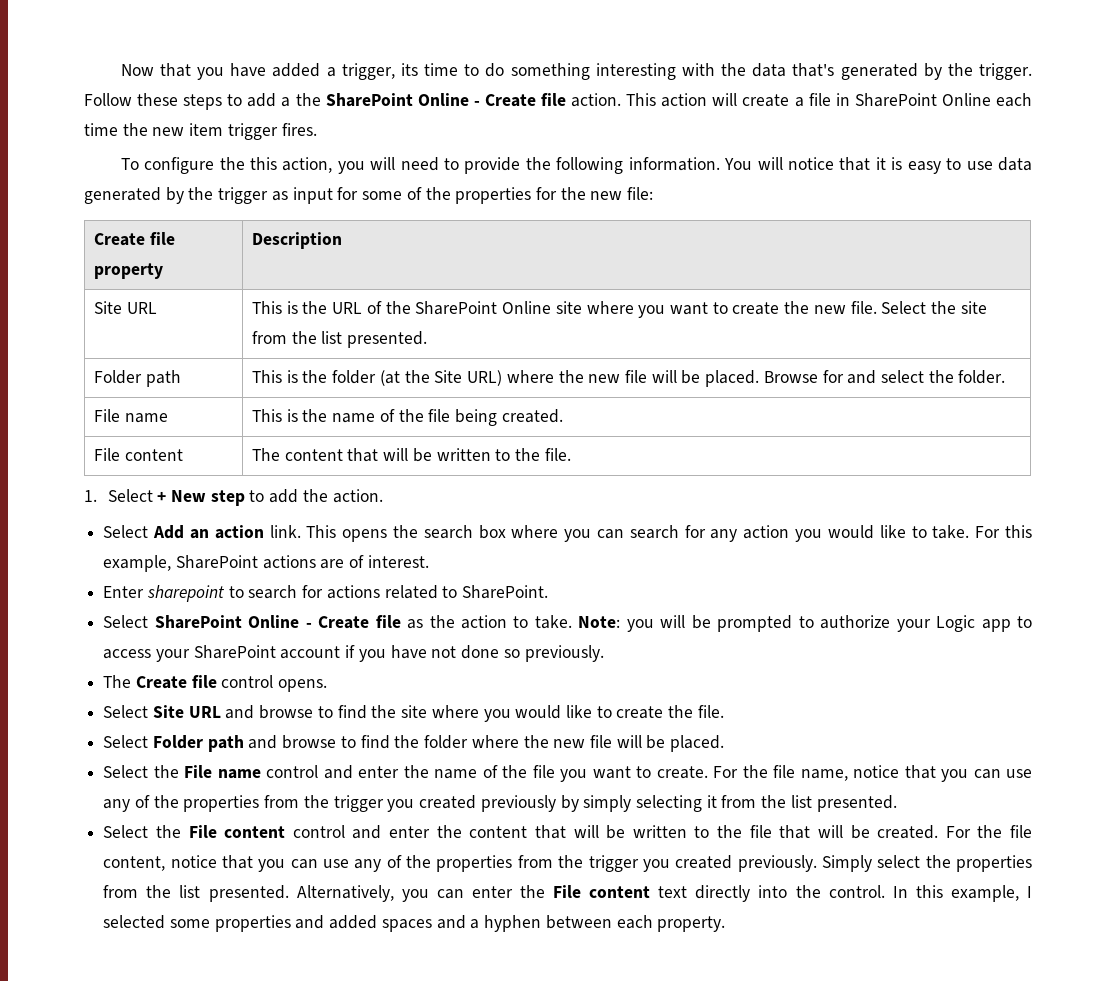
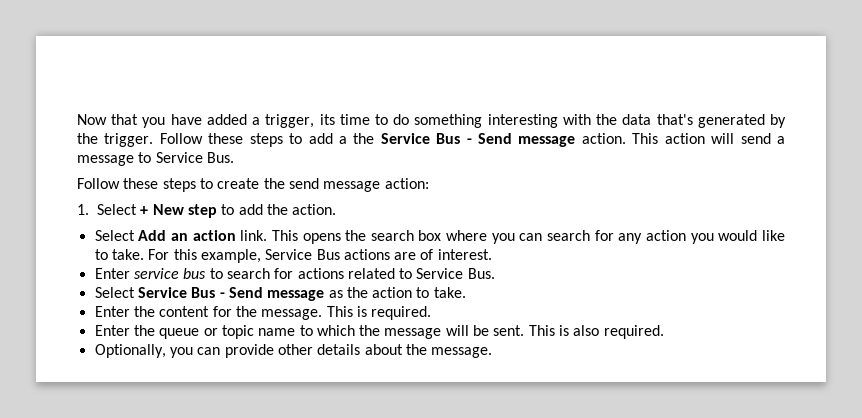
[325,93,1033,107] [84,123,317,140] [120,157,1032,174] [84,187,654,204] [93,232,175,246] [93,263,163,279] [251,232,342,249] [93,301,157,314] [251,301,987,318] [251,331,428,348] [93,370,181,387] [251,370,1006,387] [93,409,168,423] [251,409,563,426] [93,448,183,461] [251,448,571,462] SharePoint Online - Create file action. This action will create a file in SharePoint Online each time the new item trigger fires. // To configure the this action, you will need to provide the following information. You will notice that it is easy to use data generated by the trigger as input for some of the properties for the new file: // Create file property | Description // Site URL | This is the URL of the SharePoint Online site where you want to create the new file. Select the site from the list presented. // Folder path | This is the folder (at the Site URL) where the new file will be placed. Browse for and select the folder. // File name | This is the name of the file being created. // File content | The content that will be written to the file. -> [380,133,786,147] [77,152,234,166] [77,178,429,192] Service Bus - Send message action. This action will send a message to Service Bus. // Follow these steps to create the send message action:
[175,555,258,569] SharePoint -> [265,249,340,260] Service Bus
[146,585,225,602] sharepoint -> [133,268,207,279] service bus
[462,585,549,599] [103,615,401,629] SharePoint. // Select SharePoint Online - Create file -> [416,268,495,279] [94,287,325,301] Service Bus. // Select Service Bus - Send message
[578,615,1032,632] [103,645,604,662] [103,675,328,692] [103,705,724,722] [103,735,725,752] [103,765,1033,782] [103,795,897,812] [103,825,1032,839] [103,855,1032,872] [103,885,1033,902] [103,915,726,932] Note: you will be prompted to authorize your Logic app to access your SharePoint account if you have not done so previously. // The Create file control opens. // Select Site URL and browse to find the site where you would like to create the file. // Select Folder path and browse to find the folder where the new file will be placed. // Select the File name control and enter the name of the file you want to create. For the file name, notice that you can use any of the properties from the trigger you created previously by simply selecting it from the list presented. // Select the File content control and enter the content that will be written to the file that will be created. For the file content, notice that you can use any of the properties from the trigger you created previously. Simply select the properties from the list presented. Alternatively, you can enter the File content text directly into the control. In this example, I selected some properties and added spaces and a hyphen between each property. -> [94,306,432,320] [94,325,664,339] [94,344,493,358] // Enter the content for the message. This is required. // Enter the queue or topic name to which the message will be sent. This is also required. // Optionally, you can provide other details about the message.

